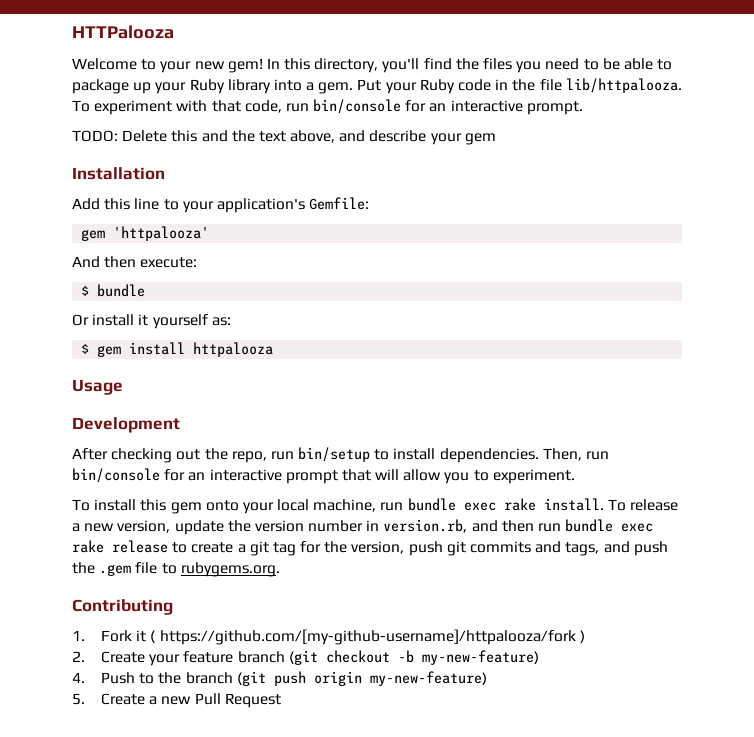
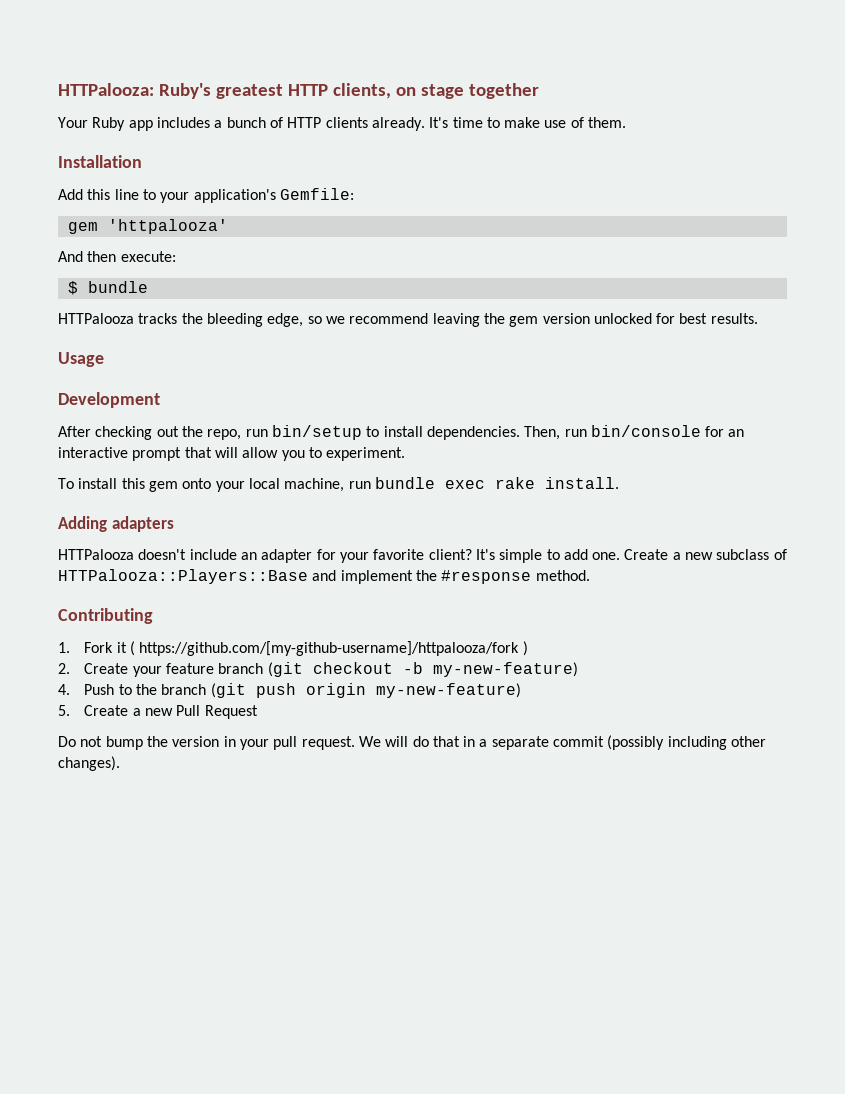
[72,25,174,39] [72,58,673,73] [72,78,682,94] [72,99,583,115] [72,130,496,145] HTTPalooza // Welcome to your new gem! In this directory, you'll find the files you need to be able to package up your Ruby library into a gem. Put your Ruby code in the file lib/httpalooza. To experiment with that code, run bin/console for an interactive prompt. // TODO: Delete this and the text above, and describe your gem -> [58,83,539,99] [58,117,627,131] HTTPalooza: Ruby's greatest HTTP clients, on stage together // Your Ruby app includes a bunch of HTTP clients already. It's time to make use of them.
[72,314,231,329] [81,342,274,357] Or install it yourself as: // $ gem install httpalooza -> [58,313,758,327] HTTPalooza tracks the bleeding edge, so we recommend leaving the gem version unlocked for best results.
[607,499,679,511] [72,519,654,535] [72,540,668,556] [72,562,280,577] To release a new version, update the version number in version.rb, and then run bundle exec rake release to create a git tag for the version, push git commits and tags, and push the .gem file to rubygems.org. -> [58,516,174,532] [58,549,787,563] [58,569,590,584] // Adding adapters // HTTPalooza doesn't include an adapter for your favorite client? It's simple to add one. Create a new subclass of HTTPalooza::Players::Base and implement the #response method.
(281, 700) none -> [58,735,767,750] [58,756,120,771] // Do not bump the version in your pull request. We will do that in a separate commit (possibly including other changes).

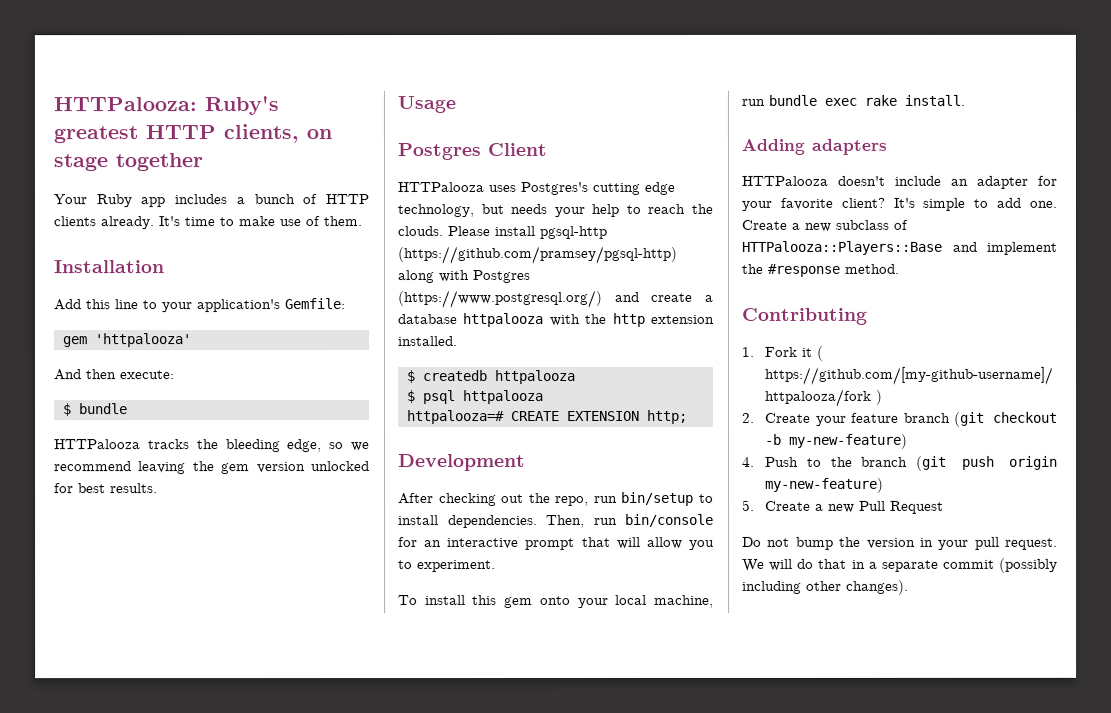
(104, 359) none -> [397,143,547,161] [397,181,675,196] [397,203,713,218] [397,225,607,240] [397,245,677,265] [397,270,530,284] [397,289,713,309] [397,312,714,328] [397,336,457,347] [407,369,576,385] [407,390,544,405] [407,409,688,425] // Postgres Client // HTTPalooza uses Postgres's cutting edge technology, but needs your help to reach the clouds. Please install pgsql-http (https://github.com/pramsey/pgsql-http) along with Postgres (https://www.postgresql.org/) and create a database httpalooza with the http extension installed. // $ createdb httpalooza // $ psql httpalooza // httpalooza=# CREATE EXTENSION http;

